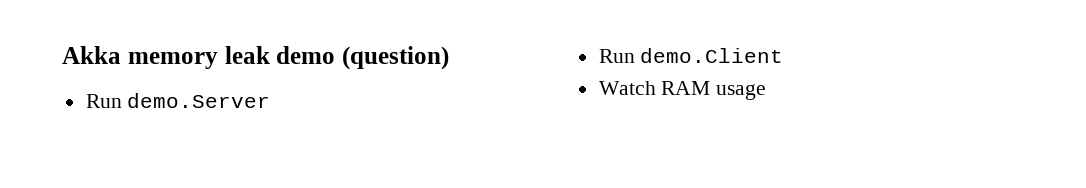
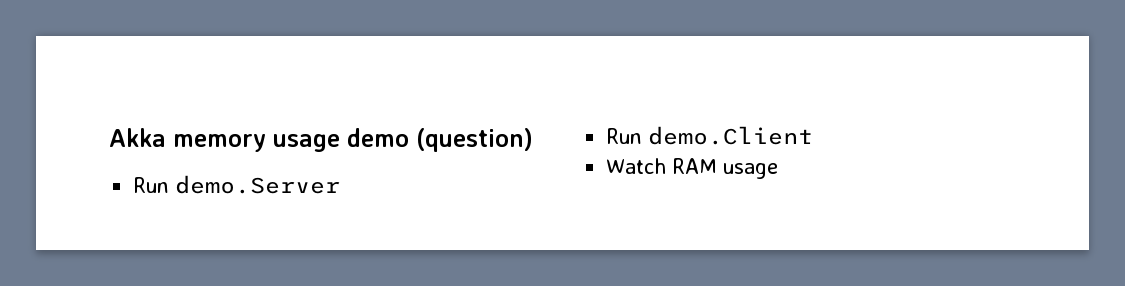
[224,46,270,64] leak -> [273,134,340,152] usage

